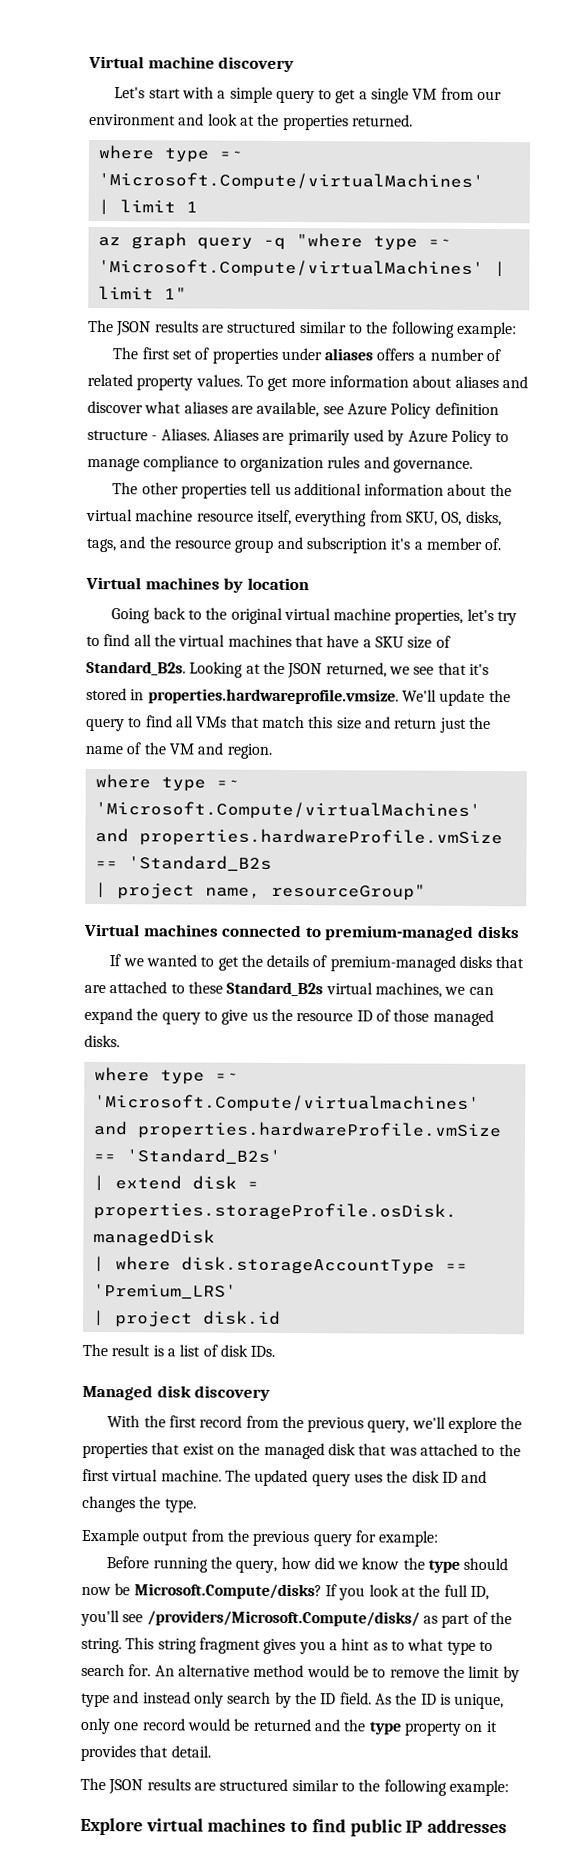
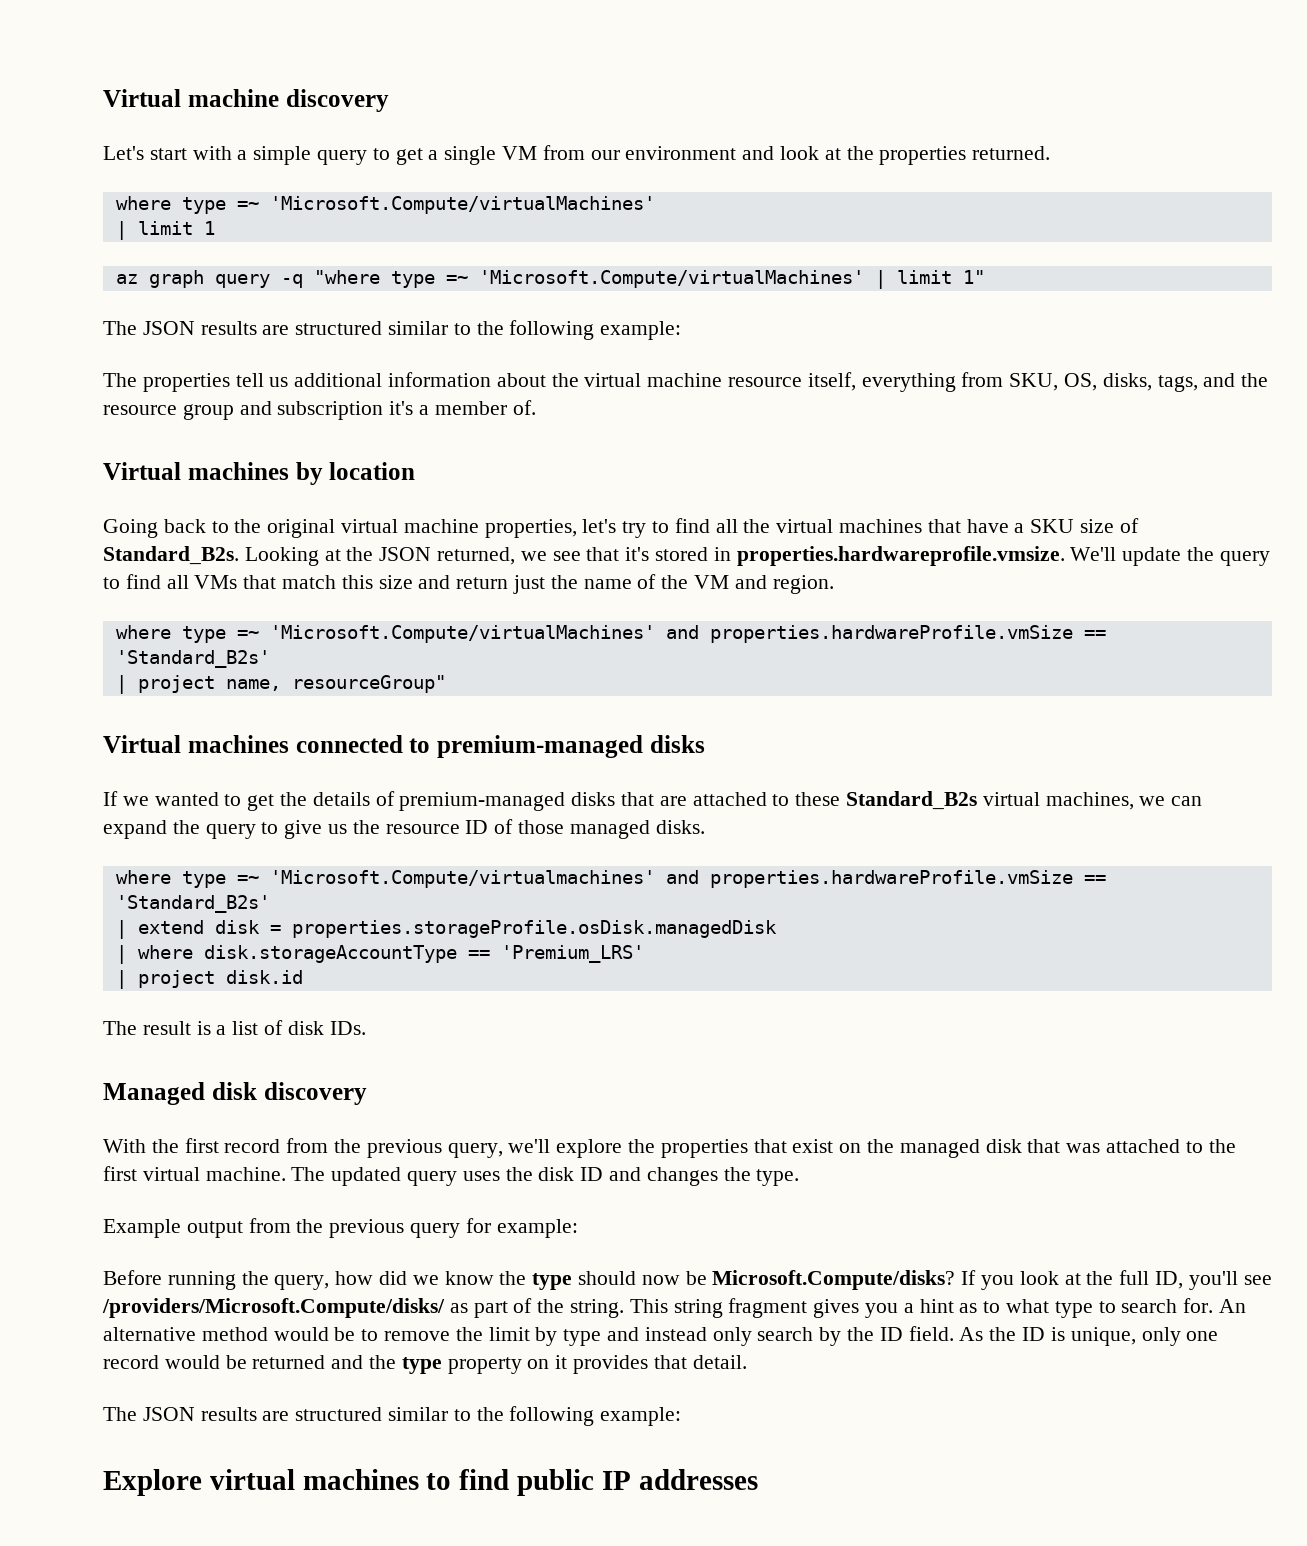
[141,347,502,364] [87,373,528,391] [87,400,499,419] [87,428,510,447] [87,455,473,473] [112,482,179,495] first set of properties under aliases offers a number of related property values. To get more information about aliases and discover what aliases are available, see Azure Policy definition structure - Aliases. Aliases are primarily used by Azure Policy to manage compliance to organization rules and governance. // The other -> (137, 380) none
[127,855,272,872] 'Standard_B2s -> [115,650,270,668] 'Standard_B2s'

